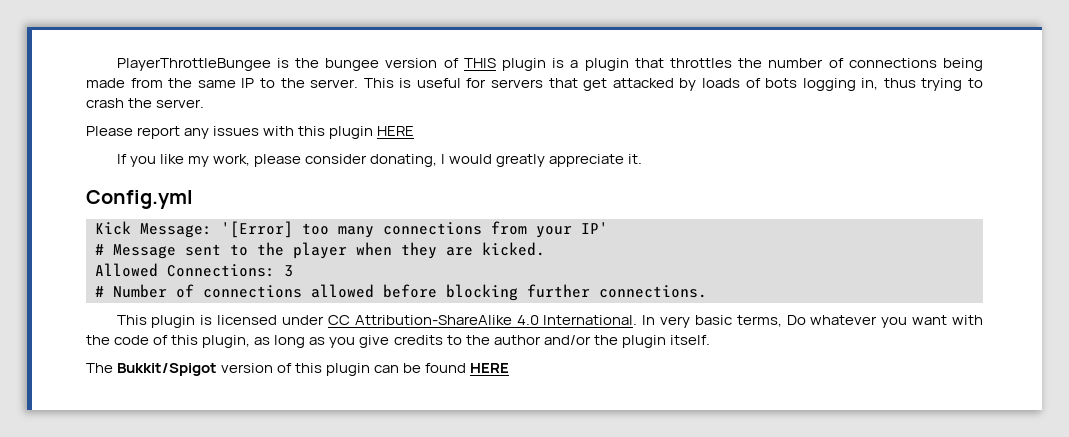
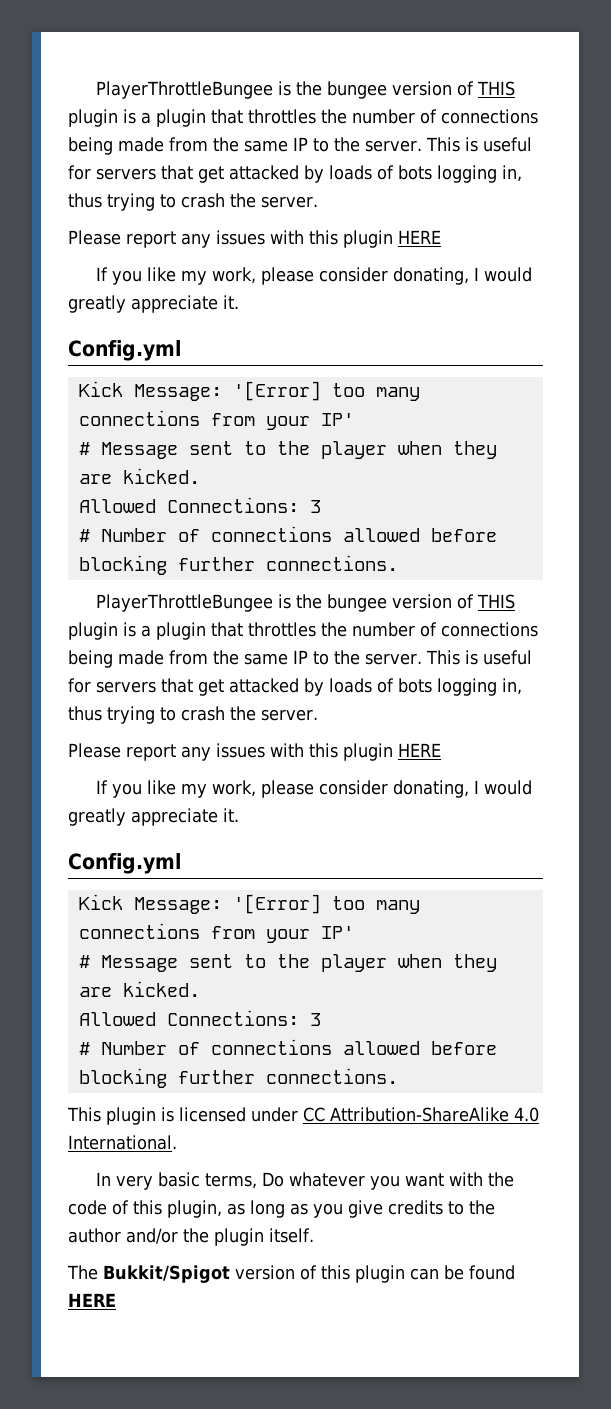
(707, 291) none -> [96,594,516,612] [68,622,538,640] [68,650,532,668] [68,678,522,696] [68,706,318,724] [68,743,441,761] [96,780,533,798] [68,808,239,826] [68,853,181,874] [78,894,420,914] [78,923,354,943] [78,954,497,972] [78,981,200,997] [78,1010,321,1026] [78,1039,497,1055] [78,1068,398,1088] // PlayerThrottleBungee is the bungee version of THIS plugin is a plugin that throttles the number of connections being made from the same IP to the server. This is useful for servers that get attacked by loads of bots logging in, thus trying to crash the server. // Please report any issues with this plugin HERE // If you like my work, please consider donating, I would greatly appreciate it. // Config.yml // Kick Message: '[Error] too many connections from your IP' // # Message sent to the player when they are kicked. // Allowed Connections: 3 // # Number of connections allowed before blocking further connections.
(638, 320) none -> (177, 1142) //

